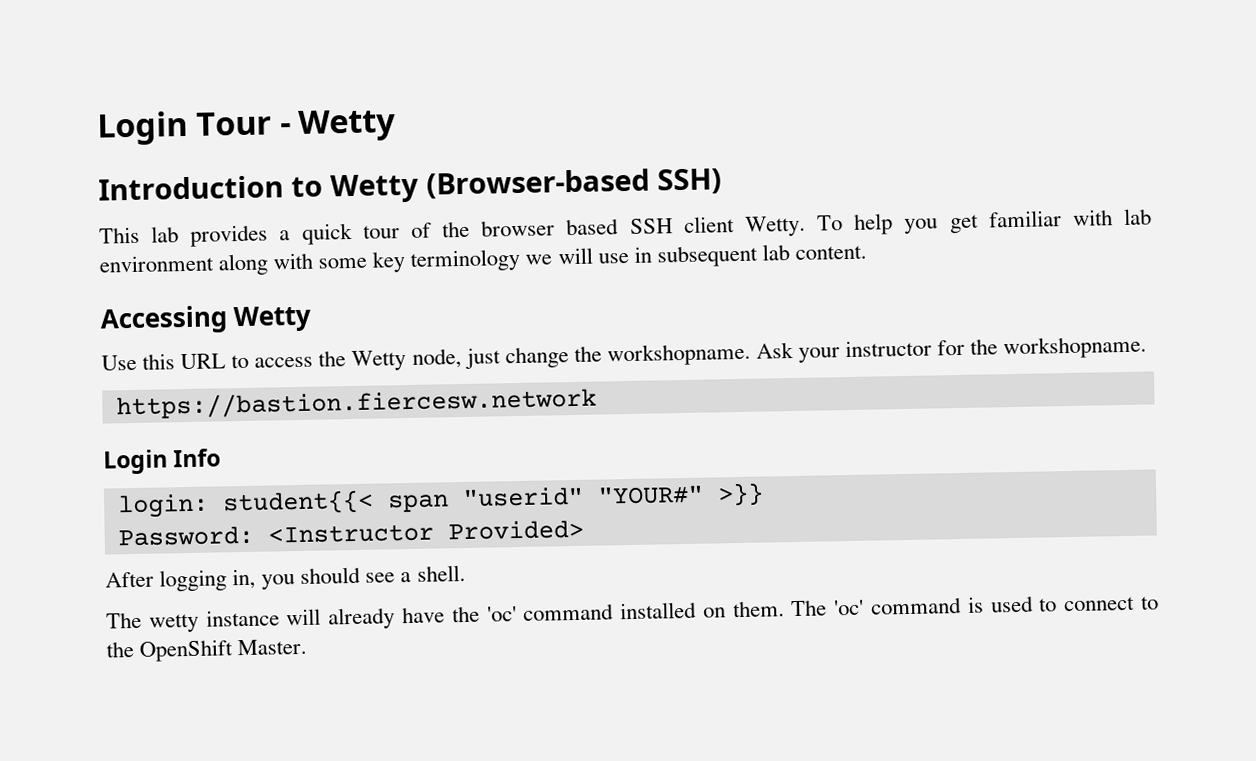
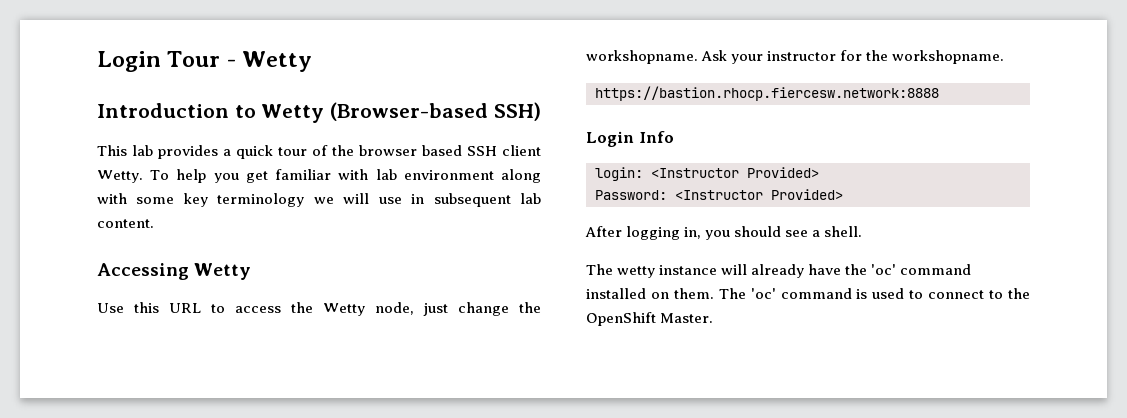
[115,387,597,420] https://bastion.fiercesw.network -> [595,86,939,101] https://bastion.rhocp.fiercesw.network:8888
[221,482,764,516] student{{< span "userid" "YOUR#" >}} -> [651,167,819,178] <Instructor Provided>

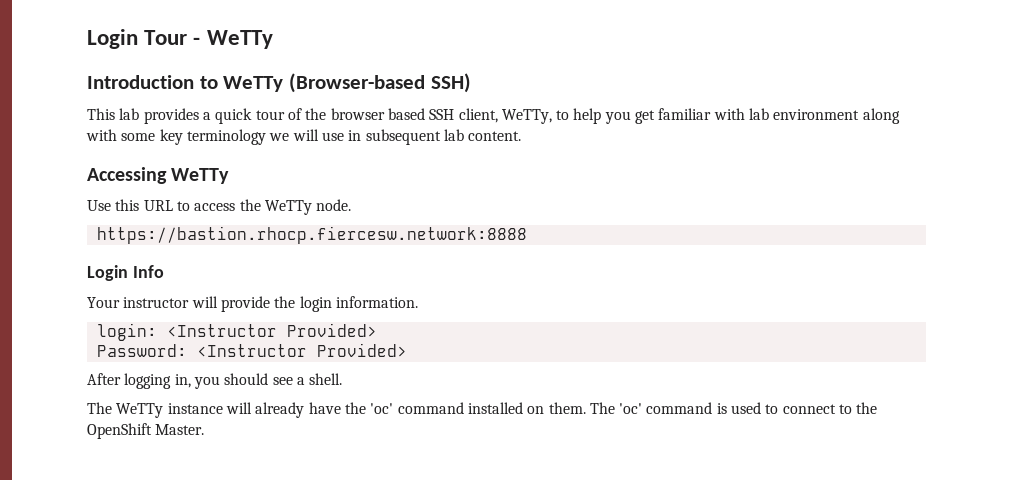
[242,51,313,72] Wetty -> [206,30,273,49] WeTTy
[261,104,325,123] Wetty -> [223,76,284,92] WeTTy
[502,145,541,156] [97,170,170,183] client Wetty. To -> [458,108,570,124] client, WeTTy, to
[194,263,252,280] Wetty -> [171,168,230,184] WeTTy
[323,302,541,316] [586,50,1005,64] [595,86,939,101] [586,131,674,147] Wetty node, just change the workshopname. Ask your instructor for the workshopname. // https://bastion.rhocp.fiercesw.network:8888 // Login Info -> [264,199,352,215] [96,226,527,244] [87,265,164,281] [87,296,418,312] WeTTy node. // https://bastion.rhocp.fiercesw.network:8888 // Login Info // Your instructor will provide the login information.
[617,266,656,278] wetty -> [116,403,164,418] WeTTy

